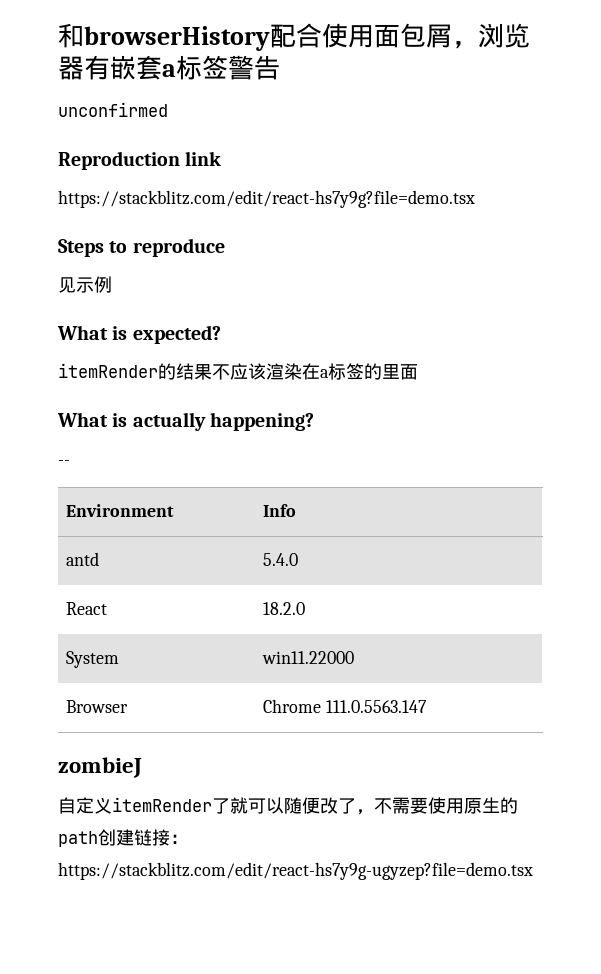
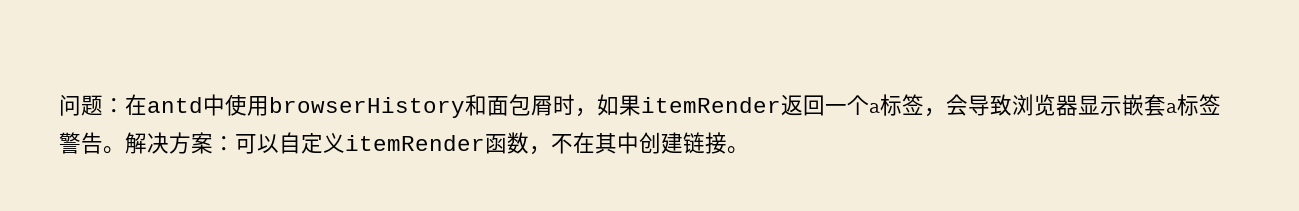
[58,23,530,51] [58,55,280,80] [58,102,168,117] [58,151,222,170] [58,190,475,208] [58,238,225,257] [58,276,112,293] [57,325,221,344] [58,363,418,380] [57,412,315,431] [58,460,70,465] [66,504,175,517] [263,504,297,517] [66,552,100,566] [263,553,299,566] [66,602,108,615] [263,602,306,615] [66,651,120,668] [262,651,355,664] [66,700,129,713] [263,699,427,713] [58,757,142,778] [58,797,518,815] [58,831,98,847] 和browserHistory配合使用面包屑，浏览器有嵌套a标签警告 // unconfirmed // Reproduction link // https://stackblitz.com/edit/react-hs7y9g?file=demo.tsx // Steps to reproduce // 见示例 // What is expected? // itemRender的结果不应该渲染在a标签的里面 // What is actually happening? // -- // Environment | Info // antd | 5.4.0 // React | 18.2.0 // System | win11.22000 // Browser | Chrome 111.0.5563.147 // zombieJ // 自定义itemRender了就可以随便改了，不需要使用原生的path -> [59,94,1221,118] [59,132,639,155] 问题：在antd中使用browserHistory和面包屑时，如果itemRender返回一个a标签，会导致浏览器显示嵌套a标签警告。解决方案：可以自定义itemRender函数，不在其中
[170,834,188,844] [58,862,533,880] ：https://stackblitz.com/edit/react-hs7y9g-ugyzep?file=demo.tsx -> [727,146,749,154] 。

